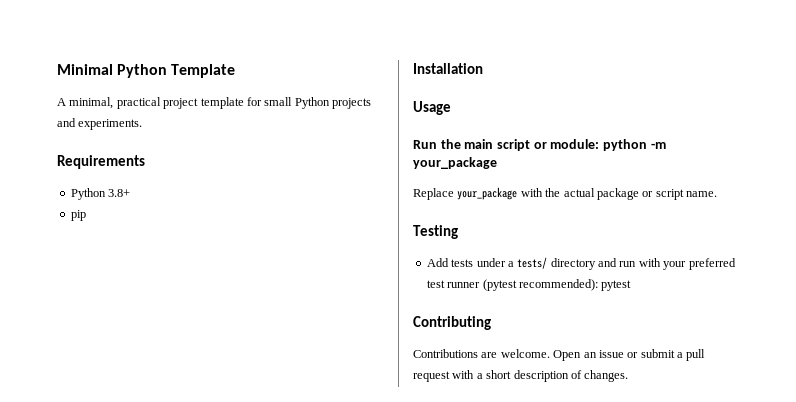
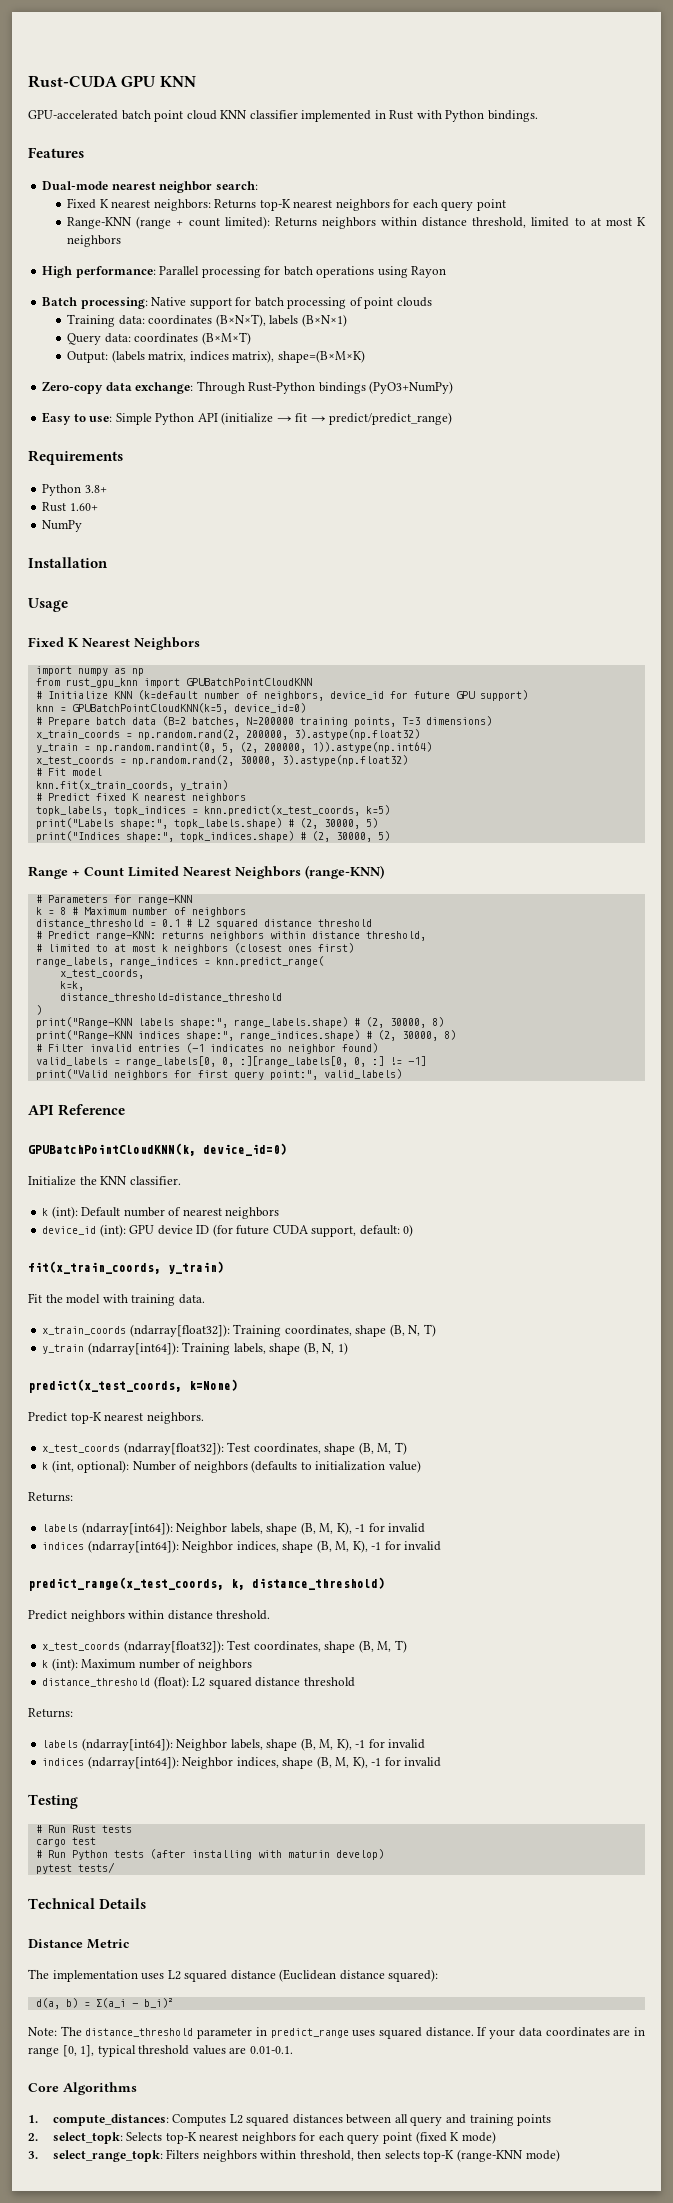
[57,64,236,78] [57,97,371,109] [57,118,143,130] Minimal Python Template // A minimal, practical project template for small Python projects and experiments. -> [28,75,196,88] [28,110,538,122] [28,147,84,158] [42,181,258,193] [67,198,506,211] [67,216,646,229] [67,235,122,247] [42,266,447,278] [42,297,432,309] [67,314,347,327] [67,332,251,345] [67,350,365,363] [42,381,454,394] [42,412,453,425] Rust-CUDA GPU KNN // GPU-accelerated batch point cloud KNN classifier implemented in Rust with Python bindings. // Features // Dual-mode nearest neighbor search: // Fixed K nearest neighbors: Returns top-K nearest neighbors for each query point // Range-KNN (range + count limited): Returns neighbors within distance threshold, limited to at most K neighbors // High performance: Parallel processing for batch operations using Rayon // Batch processing: Native support for batch processing of point clouds // Training data: coordinates (B×N×T), labels (B×N×1) // Query data: coordinates (B×M×T) // Output: (labels matrix, indices matrix), shape=(B×M×K) // Zero-copy data exchange: Through Rust-Python bindings (PyO3+NumPy) // Easy to use: Simple Python API (initialize → fit → predict/predict_range)
[70,210,86,221] pip -> [42,502,98,512] [42,520,83,532] Rust 1.60+ // NumPy
[413,139,666,151] [413,157,497,169] [413,187,717,200] [413,225,458,239] [426,257,736,270] [426,279,632,291] [413,316,491,330] [413,349,706,361] [413,370,629,382] Run the main script or module: python -m your_package // Replace your_package with the actual package or script name. // Testing // Add tests under a tests/ directory and run with your preferred test runner (pytest recommended): pytest // Contributing // Contributions are welcome. Open an issue or submit a pull request with a short description of changes. -> [28,637,200,650] [35,666,144,676] [35,678,312,688] [35,690,528,701] [35,703,306,714] [35,716,492,727] [35,729,420,740] [35,742,432,753] [35,755,408,766] [35,768,102,776] [35,780,228,791] [35,793,246,803] [35,805,390,816] [35,818,378,829] [35,831,390,842] [28,865,384,879] [35,895,192,905] [35,907,246,917] [35,919,372,929] [35,931,426,941] [35,943,354,954] [35,956,324,967] [59,969,144,979] [59,981,84,991] [59,993,282,1002] [35,1005,42,1015] [35,1017,444,1028] [35,1030,456,1041] [35,1043,378,1054] [35,1056,426,1067] [35,1069,402,1080] [28,1104,126,1116] [28,1143,287,1156] [28,1176,181,1186] [42,1206,280,1219] [42,1224,414,1237] [28,1261,224,1274] [28,1293,205,1306] [42,1324,436,1337] [42,1342,348,1355] [28,1379,238,1393] [28,1412,204,1424] [42,1442,407,1455] [42,1460,421,1473] [28,1492,73,1502] [42,1522,426,1535] [42,1540,442,1553] [28,1577,385,1591] [28,1610,271,1622] [42,1640,407,1653] [42,1658,252,1671] [42,1676,355,1689] [28,1708,73,1718] [42,1738,426,1751] [42,1756,442,1769] [28,1794,78,1809] [35,1825,132,1833] [35,1837,96,1847] [35,1849,384,1860] [35,1862,115,1874] [28,1898,147,1909] [28,1939,129,1949] [28,1969,439,1982] [35,1998,174,2009] [28,2026,645,2039] [28,2045,293,2057] [28,2082,137,2095] [28,2114,552,2126] [28,2131,496,2144] [28,2149,560,2162] Fixed K Nearest Neighbors // import numpy as np // from rust_gpu_knn import GPUBatchPointCloudKNN // # Initialize KNN (k=default number of neighbors, device_id for future GPU support) // knn = GPUBatchPointCloudKNN(k=5, device_id=0) // # Prepare batch data (B=2 batches, N=200000 training points, T=3 dimensions) // x_train_coords = np.random.rand(2, 200000, 3).astype(np.float32) // y_train = np.random.randint(0, 5, (2, 200000, 1)).astype(np.int64) // x_test_coords = np.random.rand(2, 30000, 3).astype(np.float32) // # Fit model // knn.fit(x_train_coords, y_train) // # Predict fixed K nearest neighbors // topk_labels, topk_indices = knn.predict(x_test_coords, k=5) // print("Labels shape:", topk_labels.shape) # (2, 30000, 5) // print("Indices shape:", topk_indices.shape) # (2, 30000, 5) // Range + Count Limited Nearest Neighbors (range-KNN) // # Parameters for range-KNN // k = 8 # Maximum number of neighbors // distance_threshold = 0.1 # L2 squared distance threshold // # Predict range-KNN: returns neighbors within distance threshold, // # limited to at most k neighbors (closest ones first) // range_labels, range_indices = knn.predict_range( // x_test_coords, // k=k, // distance_threshold=distance_threshold // ) // print("Range-KNN labels shape:", range_labels.shape) # (2, 30000, 8) // print("Range-KNN indices shape:", range_indices.shape) # (2, 30000, 8) // # Filter invalid entries (-1 indicates no neighbor found) // valid_labels = range_labels[0, 0, :][range_labels[0, 0, :] != -1] // print("Valid neighbors for first query point:", valid_labels) // API Reference // GPUBatchPointCloudKNN(k, device_id=0) // Initialize the KNN classifier. // k (int): Default number of nearest neighbors // device_id (int): GPU device ID (for future CUDA support, default: 0) // fit(x_train_coords, y_train) // Fit the model with training data. // x_train_coords (ndarray[float32]): Training coordinates, shape (B, N, T) // y_train (ndarray[int64]): Training labels, shape (B, N, 1) // predict(x_test_coords, k=None) // Predict top-K nearest neighbors. // x_test_coords (ndarray[float32]): Test coordinates, shape (B, M, T) // k (int, optional): Number of neighbors (defaults to initialization value) // Returns: // labels (ndarray[int64]): Neighbor labels, shape (B, M, K), -1 for invalid // indices (ndarray[int64]): Neighbor indices, shape (B, M, K), -1 for invalid // predict_range(x_test_coords, k, distance_threshold) // Predict neighbors within distance threshold. // x_test_coords (ndarray[float32]): Test coordinates, shape (B, M, T) // k (int): Maximum number of neighbors // distance_threshold (float): L2 squared distance threshold // Returns: // labels (ndarray[int64]): Neighbor labels, shape (B, M, K), -1 for invalid // indices (ndarray[int64]): Neighbor indices, shape (B, M, K), -1 for invalid // Testing // # Run Rust tests // cargo test // # Run Python tests (after installing with maturin develop) // pytest tests/ // Technical Details // Distance Metric // The implementation uses L2 squared distance (Euclidean distance squared): // d(a, b) = Σ(a_i - b_i)² // Note: The distance_threshold parameter in predict_range uses squared distance. If your data coordinates are in range [0, 1], typical threshold values are 0.01-0.1. // Core Algorithms // 1. compute_distances: Computes L2 squared distances between all query and training points // 2. select_topk: Selects top-K nearest neighbors for each query point (fixed K mode) // 3. select_range_topk: Filters neighbors within threshold, then selects top-K (range-KNN mode)

